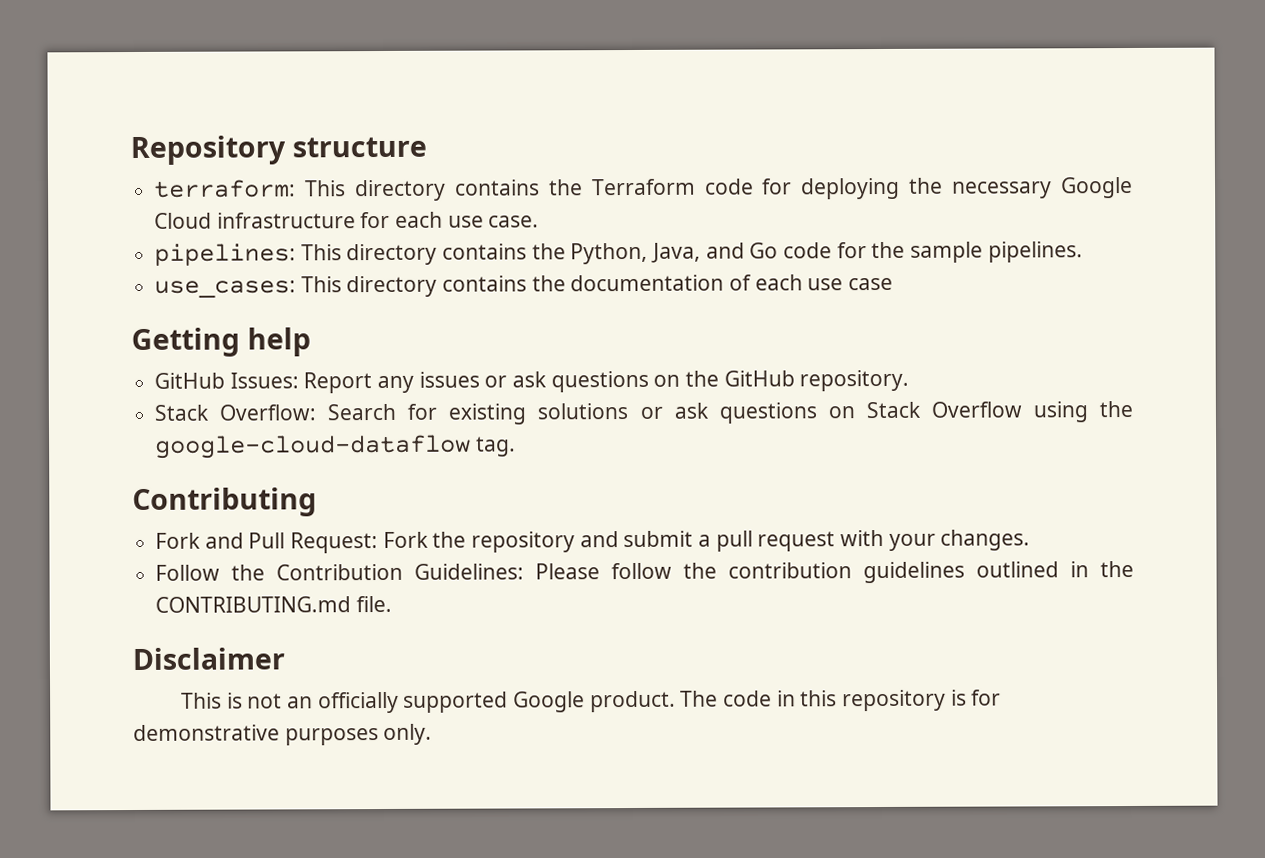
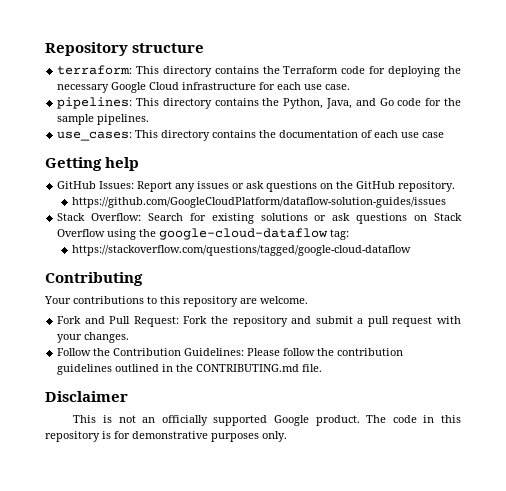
(910, 380) none -> [71,197,446,208] // https://github.com/GoogleCloudPlatform/dataflow-solution-guides/issues
[475,436,516,457] tag. -> [330,229,350,240] [71,245,411,256] tag: // https://stackoverflow.com/questions/tagged/google-cloud-dataflow
(317, 502) none -> [44,296,308,307] // Your contributions to this repository are welcome.

